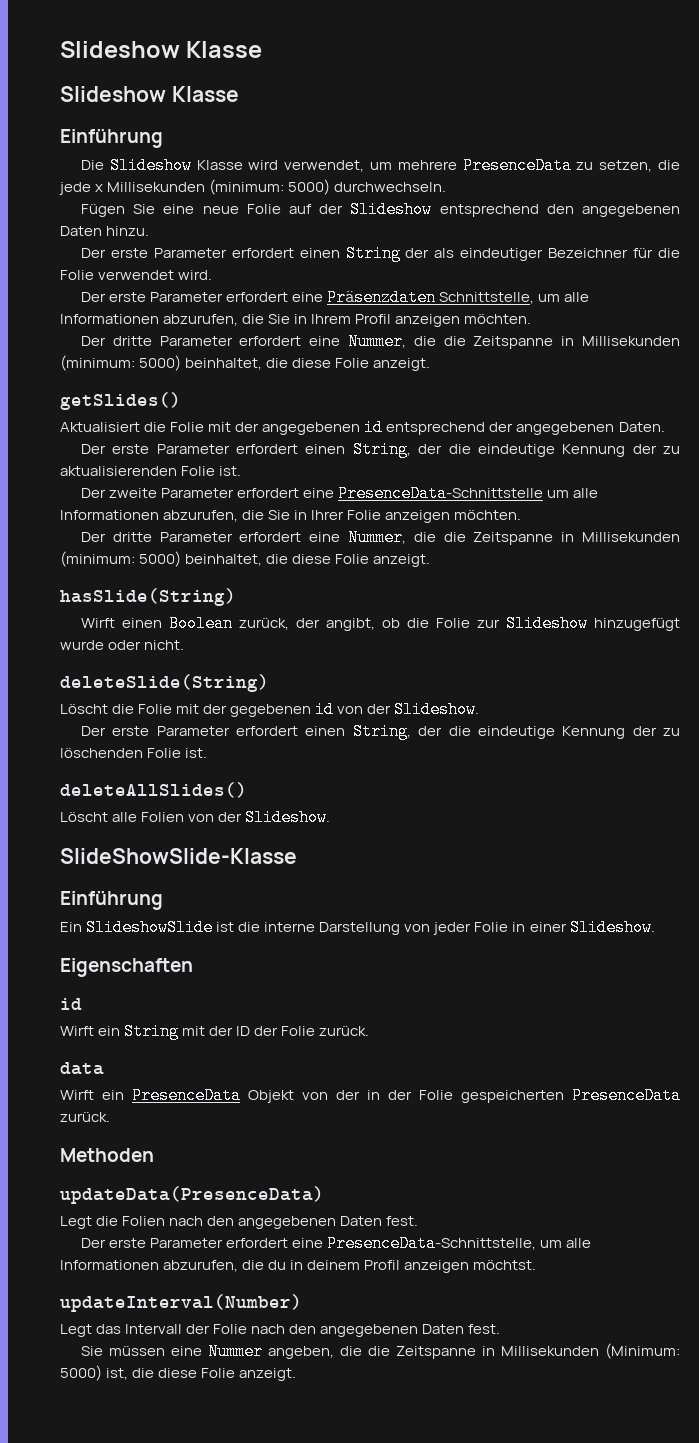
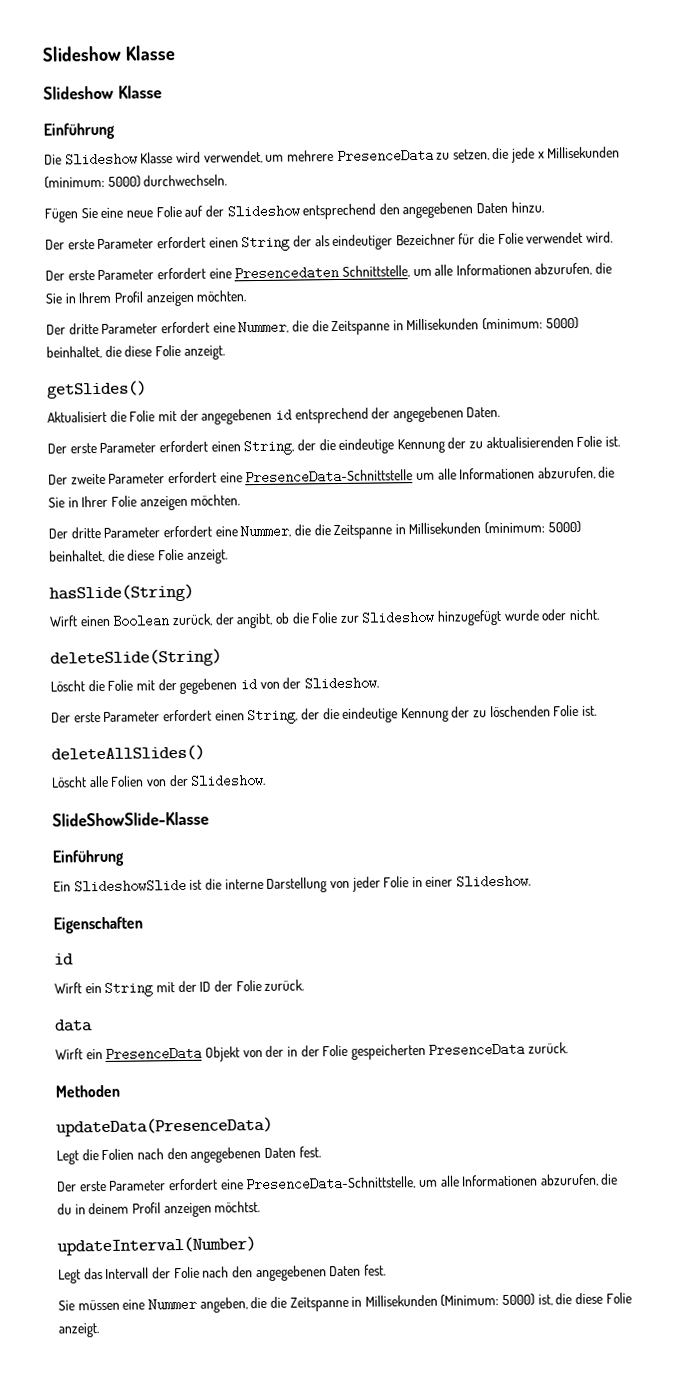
[327,289,437,306] Präsenzdaten -> [234,265,340,281] Presencedaten

